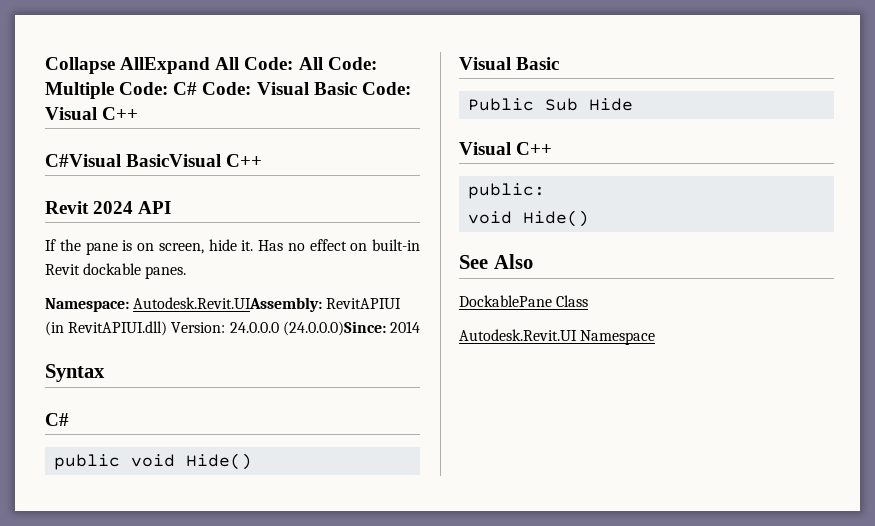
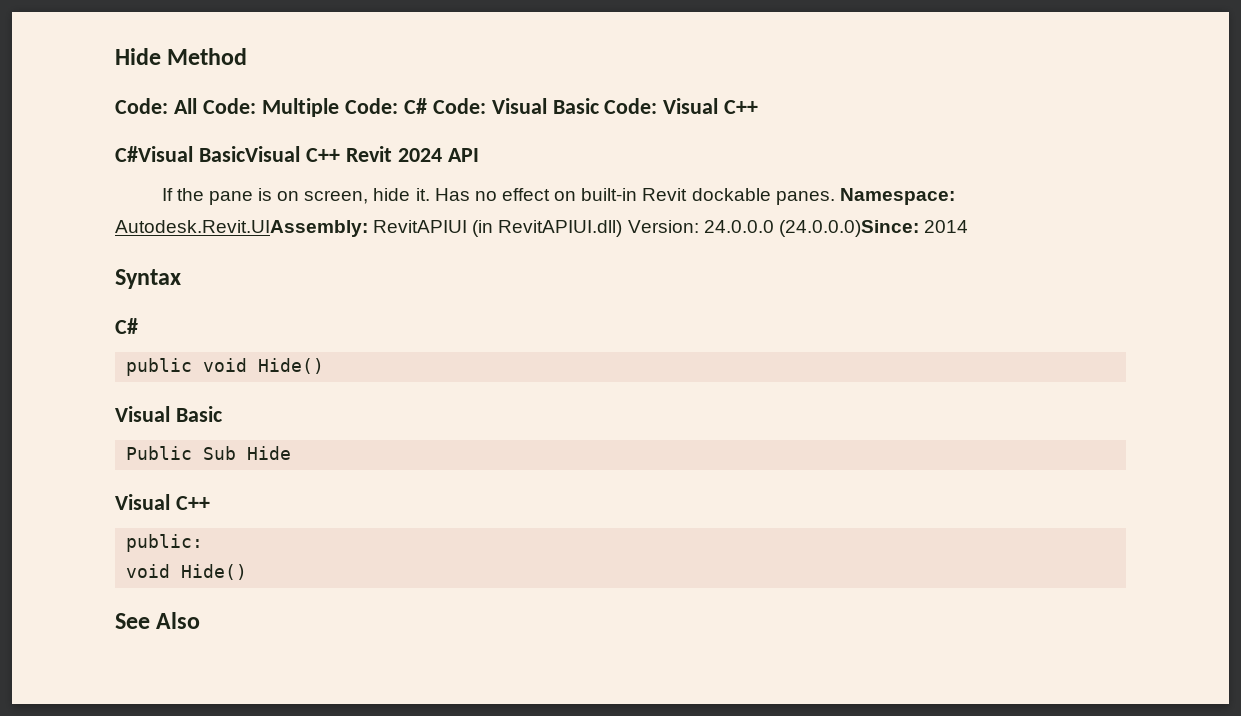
[45,57,240,74] Collapse AllExpand All -> [115,48,248,65] Hide Method //
(263, 160) // -> (340, 155) none
(187, 272) // -> (835, 198) none
[459,295,589,307] [459,329,656,345] // DockablePane Class // Autodesk.Revit.UI Namespace -> (201, 620) none

